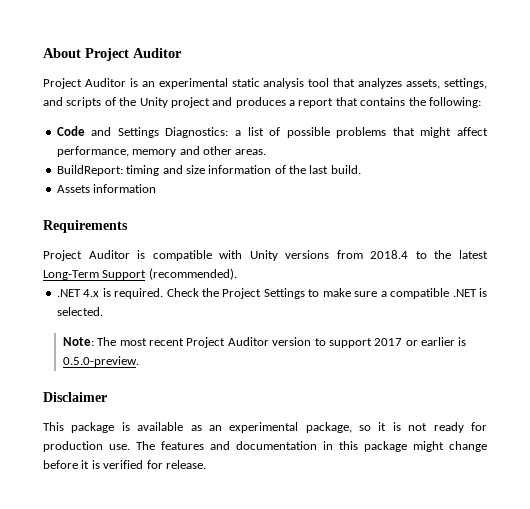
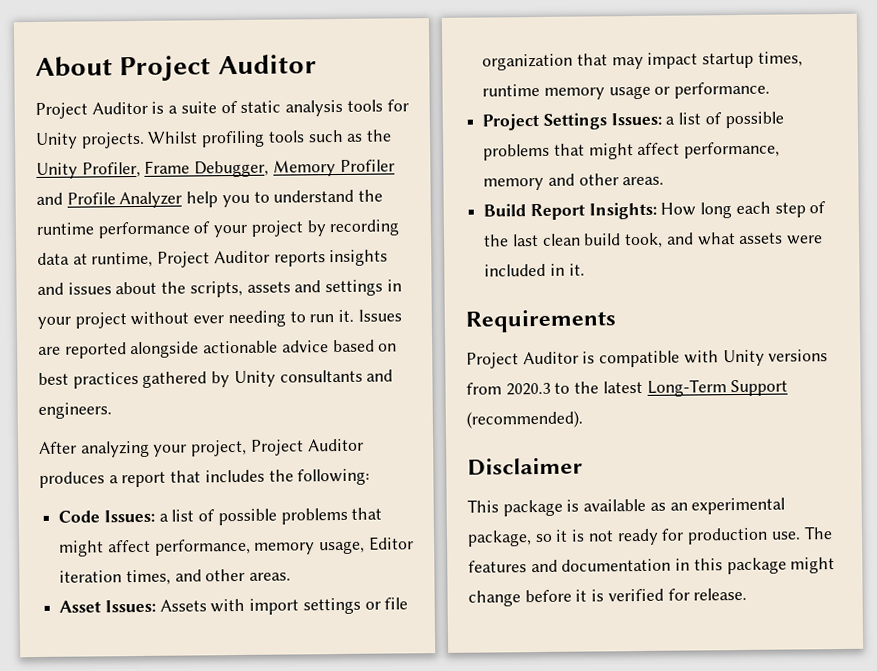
[141,78,488,89] [43,97,233,108] an experimental static analysis tool that analyzes assets, settings, and scripts of the Unity project and -> [168,99,409,117] [35,129,393,149] [36,159,395,179] [36,189,384,209] [36,219,401,239] [37,249,389,268] [37,279,402,298] [37,309,402,329] [38,339,398,359] [38,369,394,389] [38,402,112,419] [39,438,364,458] a suite of static analysis tools for Unity projects. Whilst profiling tools such as the Unity Profiler, Frame Debugger, Memory Profiler and Profile Analyzer help you to understand the runtime performance of your project by recording data at runtime, Project Auditor reports insights and issues about the scripts, assets and settings in your project without ever needing to run it. Issues are reported alongside actionable advice based on best practices gathered by Unity consultants and engineers. // After analyzing your project, Project Auditor
[360,97,406,106] contains -> [204,469,265,483] includes
[91,127,229,138] and Settings Diagnostics: -> [103,507,383,526] [59,536,414,557] [59,568,292,586] [59,597,409,615] [482,51,803,71] [482,81,771,100] [482,112,662,131] Issues: a list of possible problems that might affect performance, memory usage, Editor iteration times, and other areas. // Asset Issues: Assets with import settings or file organization that may impact startup times, runtime memory usage or performance. // Project Settings Issues:
[56,165,361,176] [56,184,157,193] BuildReport: timing and size information of the last build. // Assets information -> [483,201,827,221] [483,232,824,249] [484,263,585,277] Build Report Insights: How long each step of the last clean build took, and what assets were included in it.
[370,250,409,259] 2018.4 -> [505,382,551,396] 2020.3
[56,288,487,299] [56,307,103,316] [62,337,467,348] [62,356,139,367] // .NET 4.x is required. Check the Project Settings to make sure a compatible .NET is selected. // Note: The most recent Project Auditor version to support 2017 or earlier is 0.5.0-preview. -> (583, 419) none

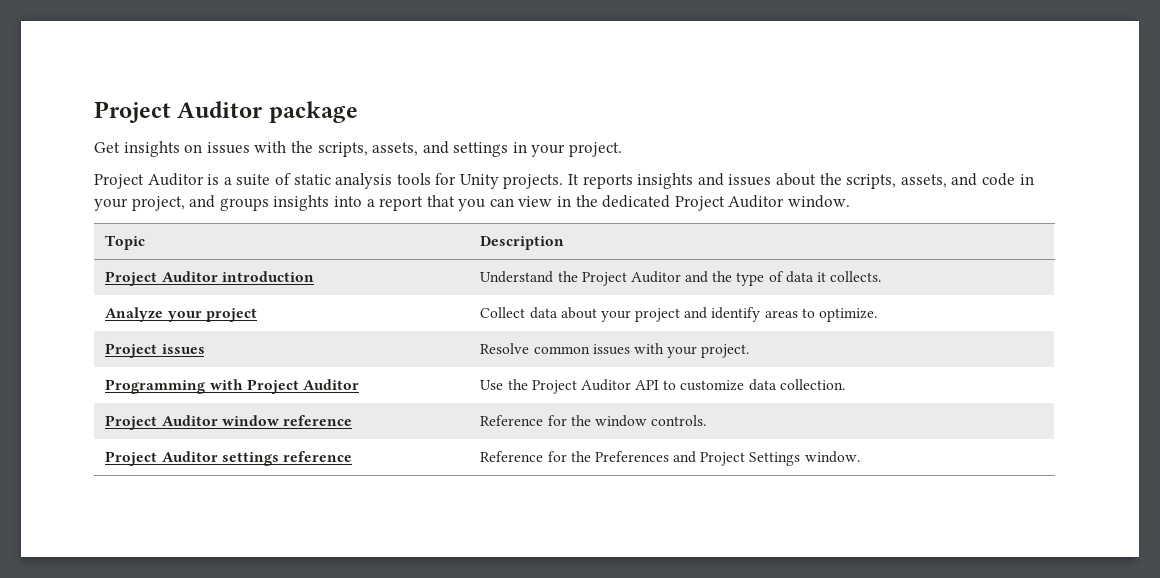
[35,54,317,82] About Project Auditor -> [94,101,358,123] [94,141,623,157] Project Auditor package // Get insights on issues with the scripts, assets, and settings in your project.
[147,129,393,148] [36,159,395,179] [36,189,384,209] [36,219,401,239] [37,250,270,268] Whilst profiling tools such as the Unity Profiler, Frame Debugger, Memory Profiler and Profile Analyzer help you to understand the runtime performance of your project by recording data at runtime, Project Auditor -> [568,174,580,185] It
[246,279,402,297] [37,309,402,329] [38,339,398,359] [38,369,394,389] [38,402,112,419] [39,438,364,458] [39,468,371,488] [58,507,383,526] [59,536,414,557] [59,568,292,586] [59,597,409,615] [482,51,803,71] [482,81,771,100] [482,111,784,131] [483,141,781,161] [483,173,665,191] [483,201,827,221] [483,232,824,249] [484,263,585,277] [465,309,616,333] [466,349,829,369] [466,379,789,397] [466,410,583,429] [467,457,583,476] [467,497,786,517] [467,526,833,547] [468,557,836,575] [468,587,748,607] assets and settings in your project without ever needing to run it. Issues are reported alongside actionable advice based on best practices gathered by Unity consultants and engineers. // After analyzing your project, Project Auditor produces a report that includes the following: // Code Issues: a list of possible problems that might affect performance, memory usage, Editor iteration times, and other areas. // Asset Issues: Assets with import settings or file organization that may impact startup times, runtime memory usage or performance. // Project Settings Issues: a list of possible problems that might affect performance, memory and other areas. // Build Report Insights: How long each step of the last clean build took, and what assets were included in it. // Requirements // Project Auditor is compatible with Unity versions from 2020.3 to the latest Long-Term Support (recommended). // Disclaimer // This package is available as an experimental package, so it is not ready for production use. The features and documentation in this package might change before it is verified for release. -> [900,173,1034,188] [94,195,851,211] [105,235,146,250] [480,236,565,250] [105,271,314,286] [480,271,882,286] [105,307,257,322] [480,307,877,322] [105,343,205,358] [480,343,750,358] [105,379,359,394] [480,379,845,394] [105,415,352,430] [480,415,707,427] [105,451,352,466] [480,451,860,466] assets, and code in your project, and groups insights into a report that you can view in the dedicated Project Auditor window. // Topic | Description // Project Auditor introduction | Understand the Project Auditor and the type of data it collects. // Analyze your project | Collect data about your project and identify areas to optimize. // Project issues | Resolve common issues with your project. // Programming with Project Auditor | Use the Project Auditor API to customize data collection. // Project Auditor window reference | Reference for the window controls. // Project Auditor settings reference | Reference for the Preferences and Project Settings window.

